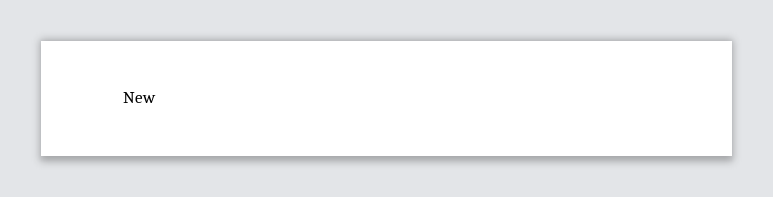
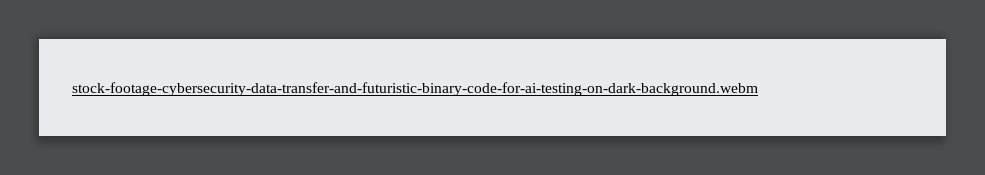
[123,92,156,103] New -> [72,82,758,96] stock-footage-cybersecurity-data-transfer-and-futuristic-binary-code-for-ai-testing-on-dark-background.webm

